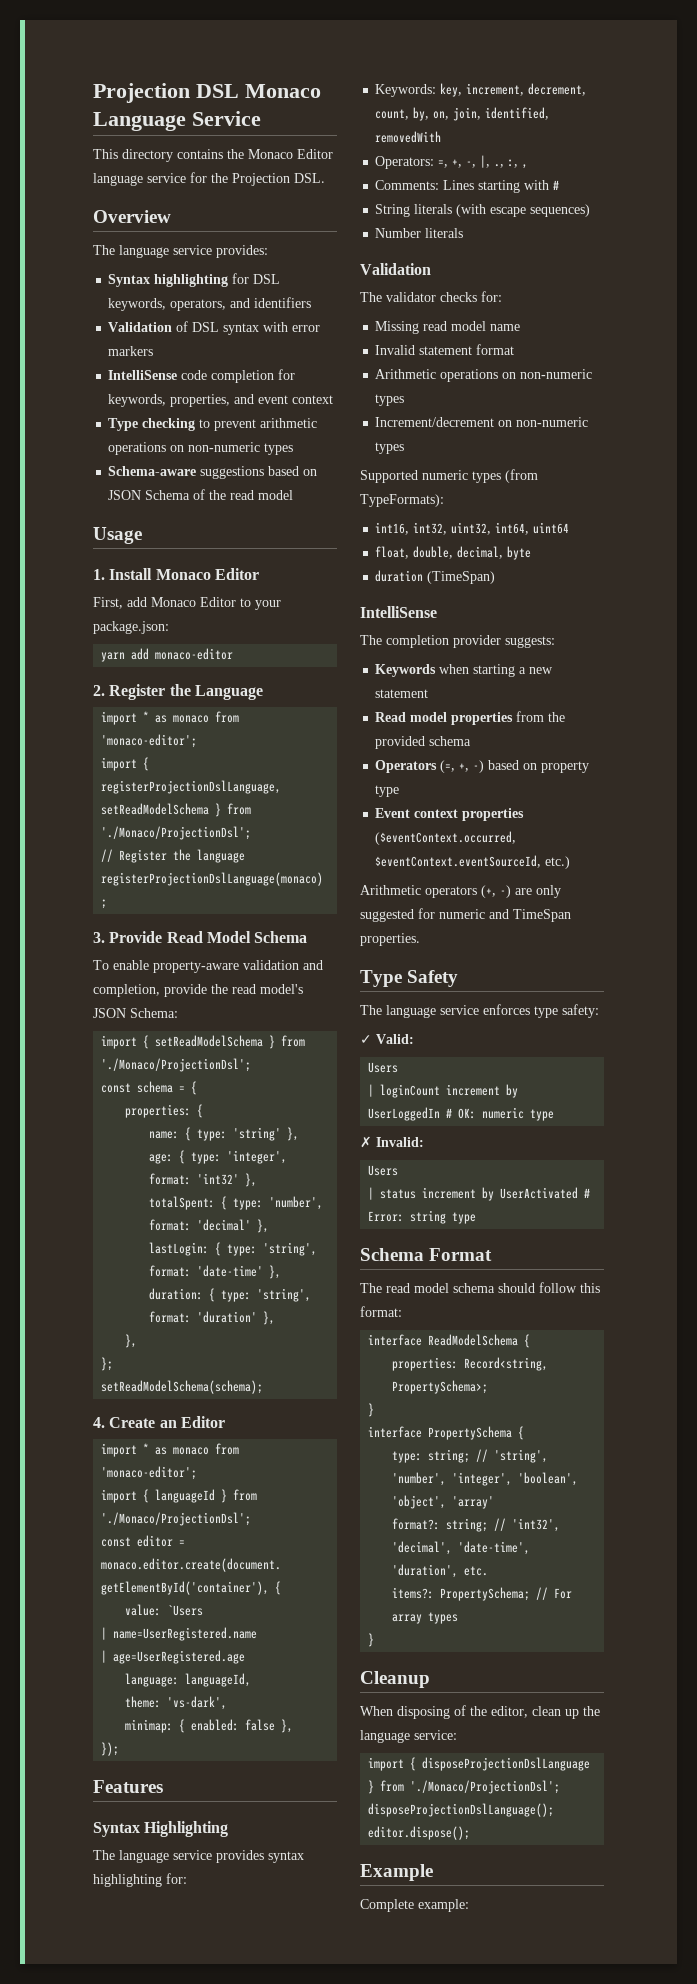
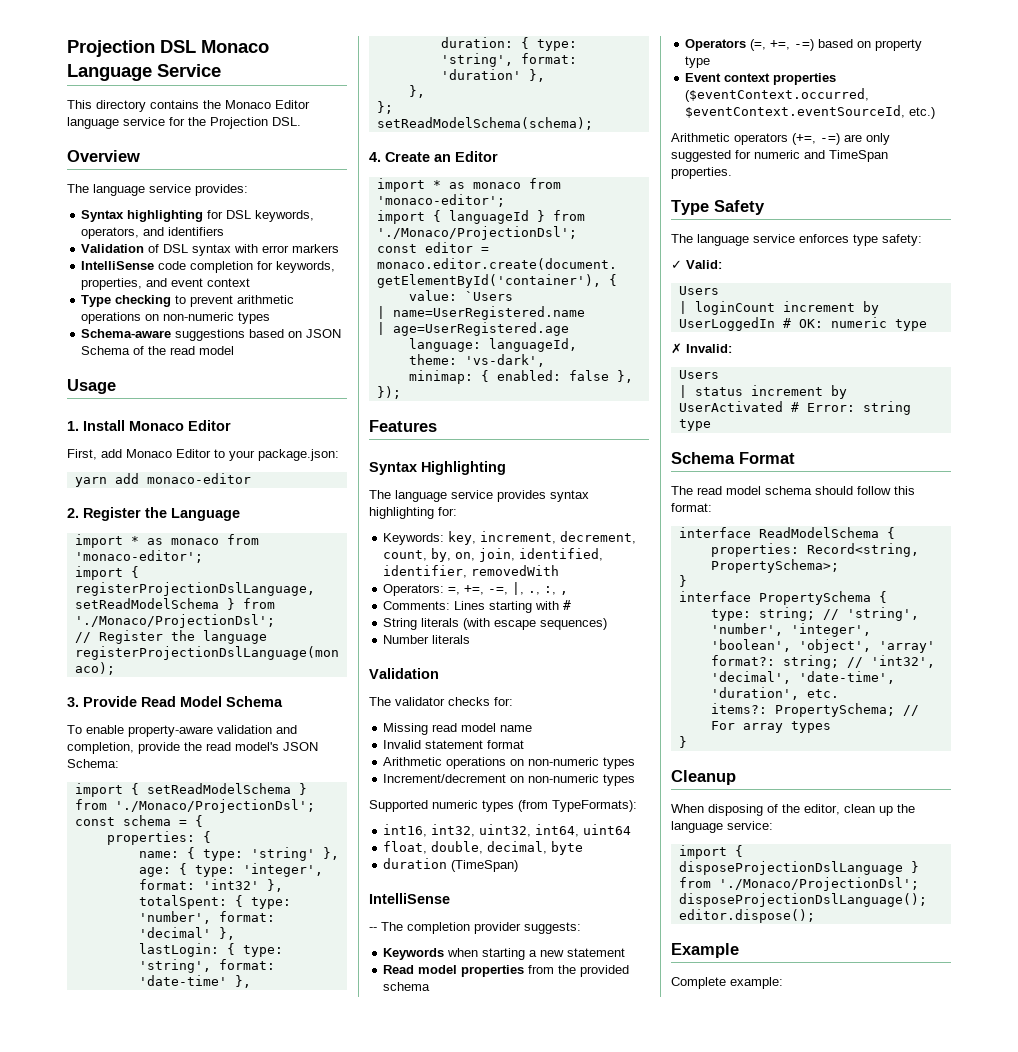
(550, 113) none -> [383,565,468,578] identifier,
[452,159,477,168] +, -, -> [464,585,509,595] +=, -=,
(437, 612) none -> [369,927,377,931] --
[459,760,485,773] +, -) -> [770,39,815,51] +=, -=)
[481,885,511,898] (+, -) -> [792,133,840,145] (+=, -=)

